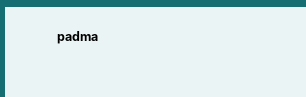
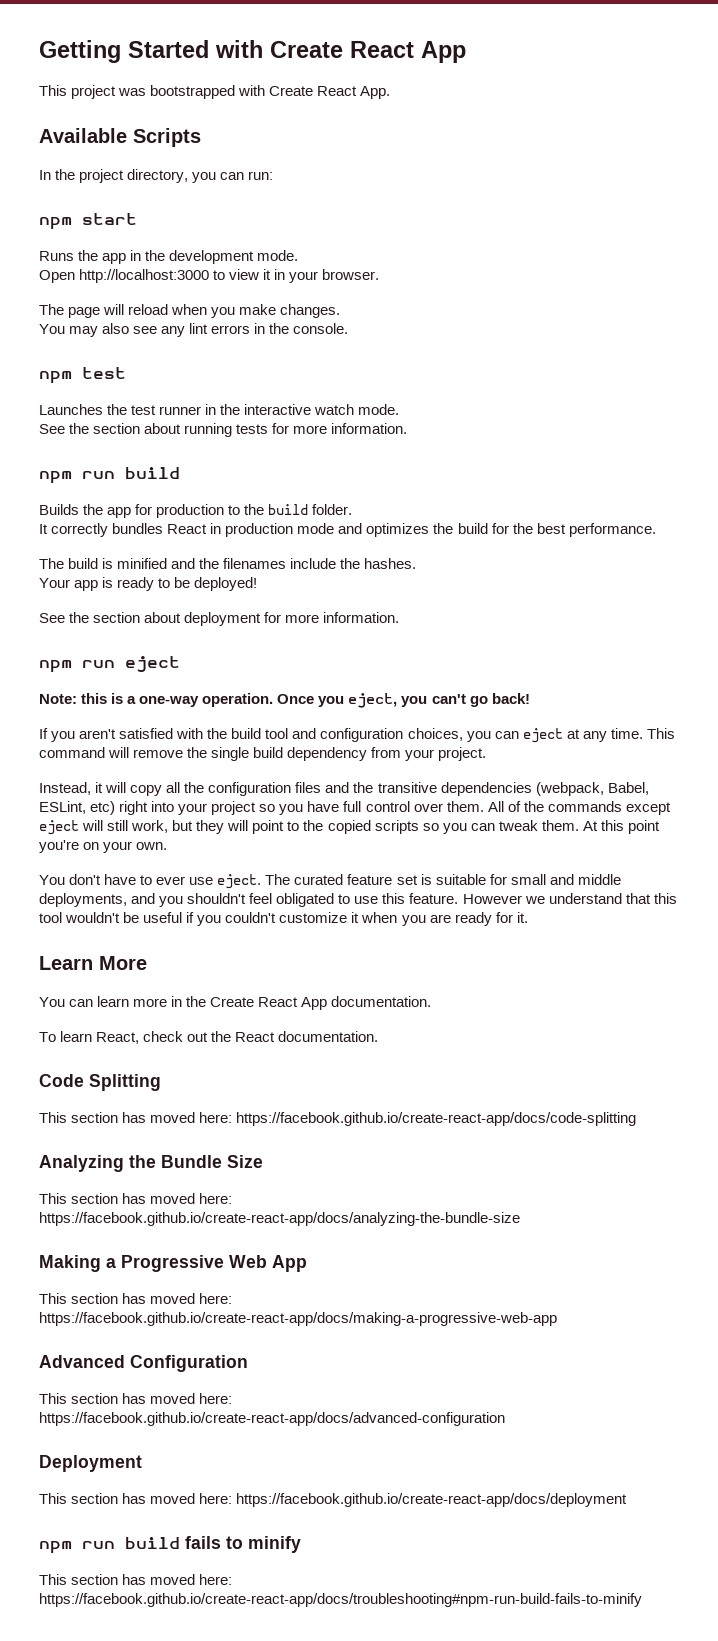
[57,31,98,44] padma -> [39,40,466,63] [39,85,391,99] [39,128,201,147] [39,169,274,183] [39,213,137,230] [39,250,299,264] [39,269,380,283] [39,304,341,318] [39,323,349,337] [39,367,126,384] [39,404,400,415] [39,423,408,437] [39,467,180,484] [39,504,353,518] [39,523,656,537] [39,558,417,569] [39,577,258,591] [39,612,400,626] [39,656,180,673] [39,693,530,708] [39,728,675,743] [39,747,487,761] [39,782,649,796] [39,801,671,815] [39,820,660,835] [39,840,168,853] [39,874,621,889] [39,893,677,907] [39,912,528,926] [39,956,147,970] [39,996,432,1010] [39,1031,379,1044] [39,1074,161,1091] [39,1112,637,1126] [39,1155,263,1172] [39,1193,233,1204] [39,1212,520,1226] [39,1255,307,1272] [39,1293,233,1304] [39,1312,557,1326] [39,1355,248,1372] [39,1393,233,1404] [39,1412,505,1426] [39,1455,142,1472] [39,1493,628,1507] [39,1536,301,1554] [39,1574,233,1585] [39,1593,642,1607] Getting Started with Create React App // This project was bootstrapped with Create React App. // Available Scripts // In the project directory, you can run: // npm start // Runs the app in the development mode. // Open http://localhost:3000 to view it in your browser. // The page will reload when you make changes. // You may also see any lint errors in the console. // npm test // Launches the test runner in the interactive watch mode. // See the section about running tests for more information. // npm run build // Builds the app for production to the build folder. // It correctly bundles React in production mode and optimizes the build for the best performance. // The build is minified and the filenames include the hashes. // Your app is ready to be deployed! // See the section about deployment for more information. // npm run eject // Note: this is a one-way operation. Once you eject, you can't go back! // If you aren't satisfied with the build tool and configuration choices, you can eject at any time. This command will remove the single build dependency from your project. // Instead, it will copy all the configuration files and the transitive dependencies (webpack, Babel, ESLint, etc) right into your project so you have full control over them. All of the commands except eject will still work, but they will point to the copied scripts so you can tweak them. At this point you're on your own. // You don't have to ever use eject. The curated feature set is suitable for small and middle deployments, and you shouldn't feel obligated to use this feature. However we understand that this tool wouldn't be useful if you couldn't customize it when you are ready for it. // Learn More // You can learn more in the Create React App documentation. // To learn React, check out the React documentation. // Code Splitting // This section has moved here: https://facebook.github.io/create-react-app/docs/code-splitting // Analyzing the Bundle Size // This section has moved here: https://facebook.github.io/create-react-app/docs/analyzing-the-bundle-size // Making a Progressive Web App // This section has moved here: https://facebook.github.io/create-react-app/docs/making-a-progressive-web-app // Advanced Configuration // This section has moved here: https://facebook.github.io/create-react-app/docs/advanced-configuration // Deployment // This section has moved here: https://facebook.github.io/create-react-app/docs/deployment // npm run build fails to minify // This section has moved here: https://facebook.github.io/create-react-app/docs/troubleshooting#npm-run-build-fails-to-minify

